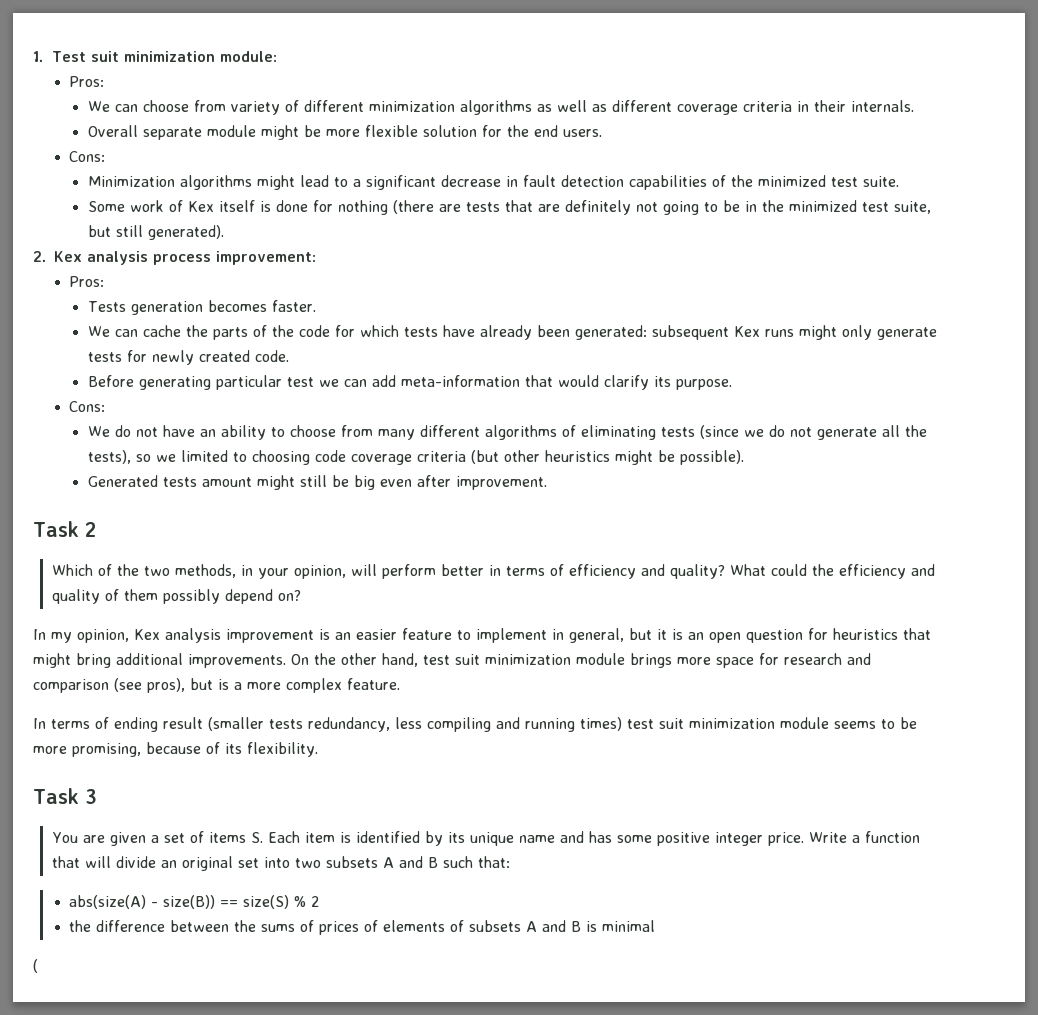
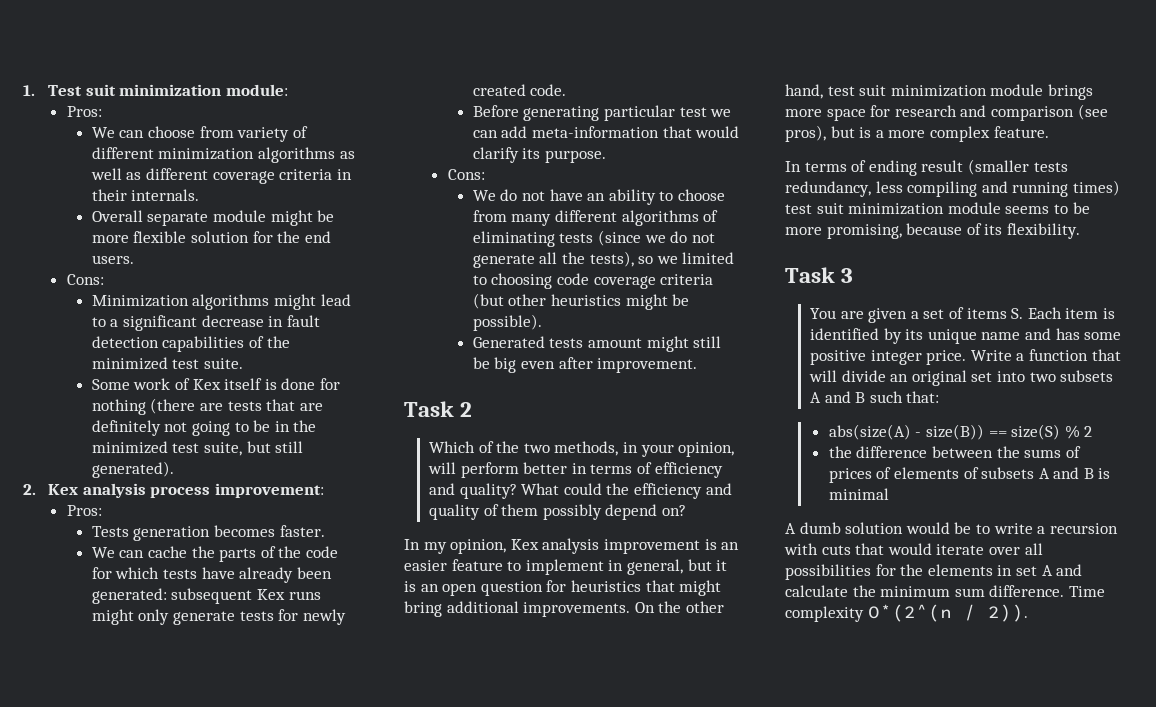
[33,959,38,973] ( -> [785,522,1118,534] [784,543,1043,555] [785,564,1083,580] [785,585,1105,597] [785,604,1028,622] A dumb solution would be to write a recursion with cuts that would iterate over all possibilities for the elements in set A and calculate the minimum sum difference. Time complexity O*(2^(n / 2)).

